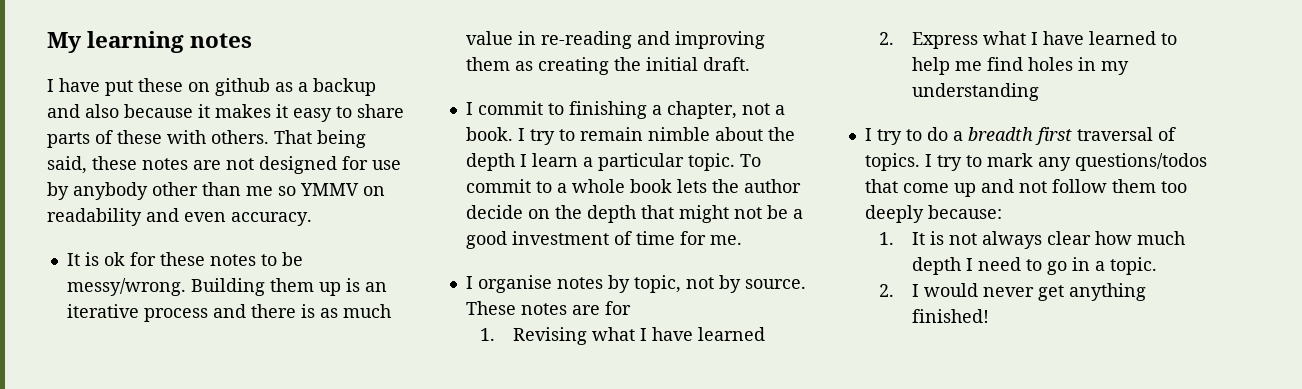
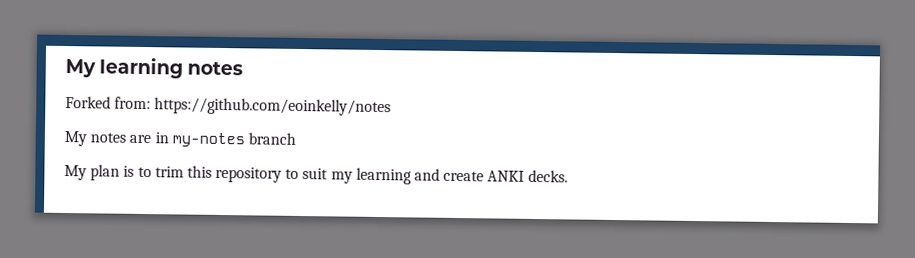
[47,78,376,96] [47,104,404,122] [47,130,366,148] [47,156,401,174] [47,182,385,200] [47,208,312,226] [66,252,303,266] [66,278,387,296] [66,304,391,322] [465,31,765,49] [465,57,750,75] [465,101,785,119] [465,127,795,145] [465,153,761,171] [465,179,801,193] [465,205,803,223] [465,231,742,249] [465,275,806,293] [465,301,631,315] [479,327,766,345] [878,31,1178,49] [912,57,1130,75] [912,83,1040,101] [864,127,1176,145] [864,153,1207,171] [864,179,1187,197] [864,205,1002,223] [878,231,1186,249] [912,257,1158,275] [878,283,1147,301] [912,309,990,323] I have put these on github as a backup and also because it makes it easy to share parts of these with others. That being said, these notes are not designed for use by anybody other than me so YMMV on readability and even accuracy. // It is ok for these notes to be messy/wrong. Building them up is an iterative process and there is as much value in re-reading and improving them as creating the initial draft. // I commit to finishing a chapter, not a book. I try to remain nimble about the depth I learn a particular topic. To commit to a whole book lets the author decide on the depth that might not be a good investment of time for me. // I organise notes by topic, not by source. These notes are for // 1. Revising what I have learned // 2. Express what I have learned to help me find holes in my understanding // I try to do a breadth first traversal of topics. I try to mark any questions/todos that come up and not follow them too deeply because: // 1. It is not always clear how much depth I need to go in a topic. // 2. I would never get anything finished! -> [65,96,392,117] [64,130,296,148] [64,164,568,185] Forked from: https://github.com/eoinkelly/notes // My notes are in my-notes branch // My plan is to trim this repository to suit my learning and create ANKI decks.

